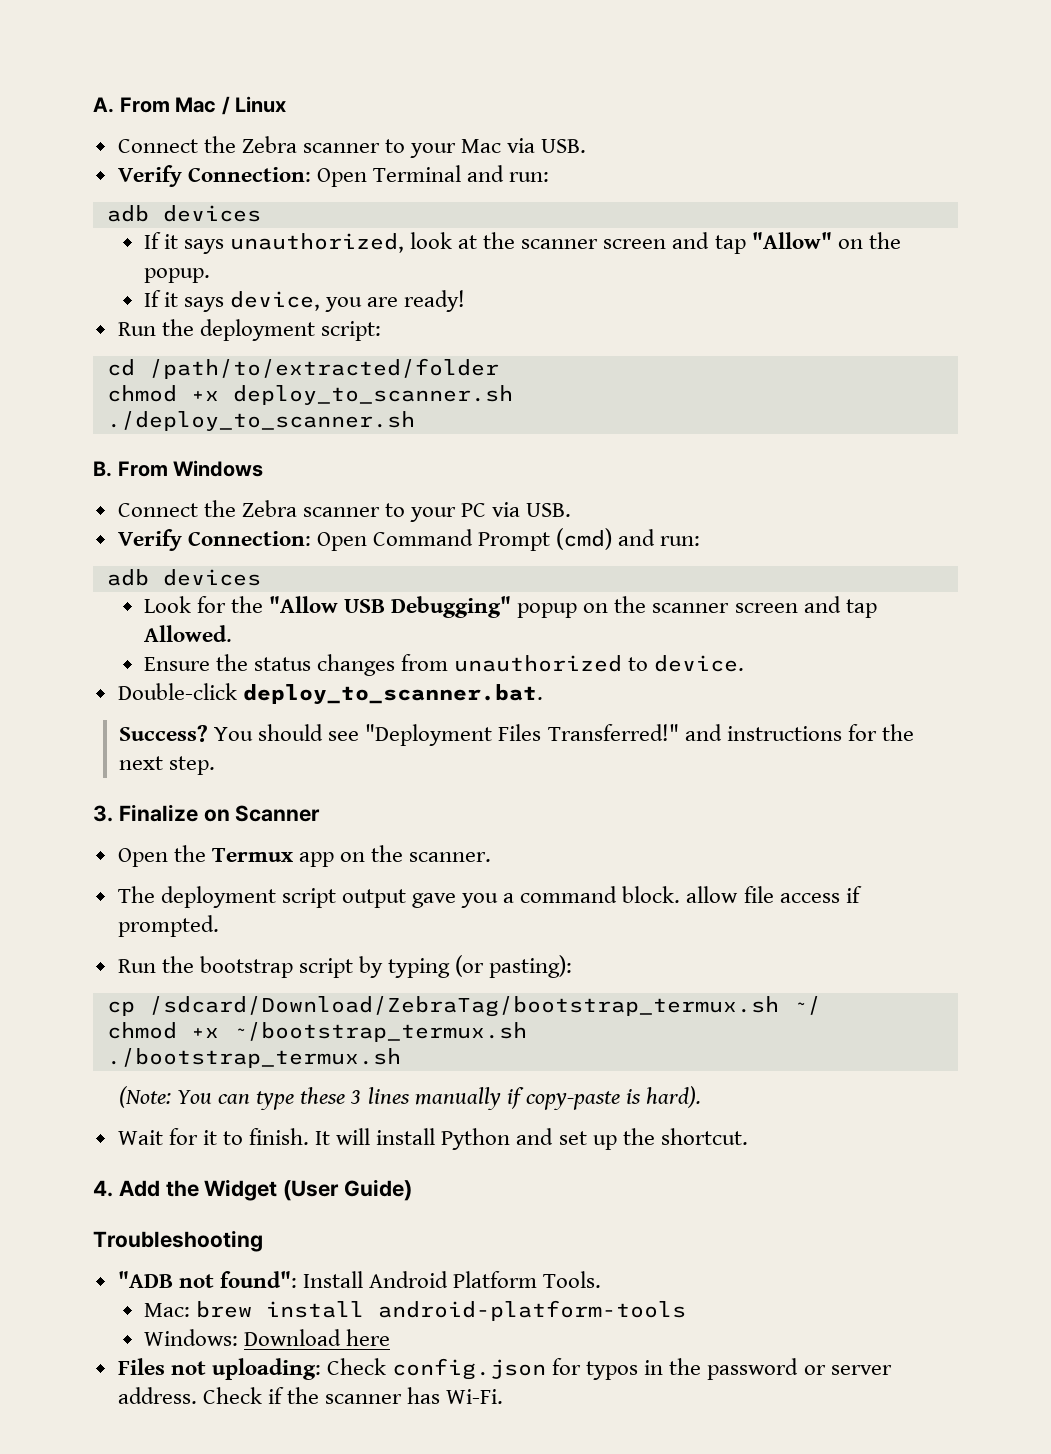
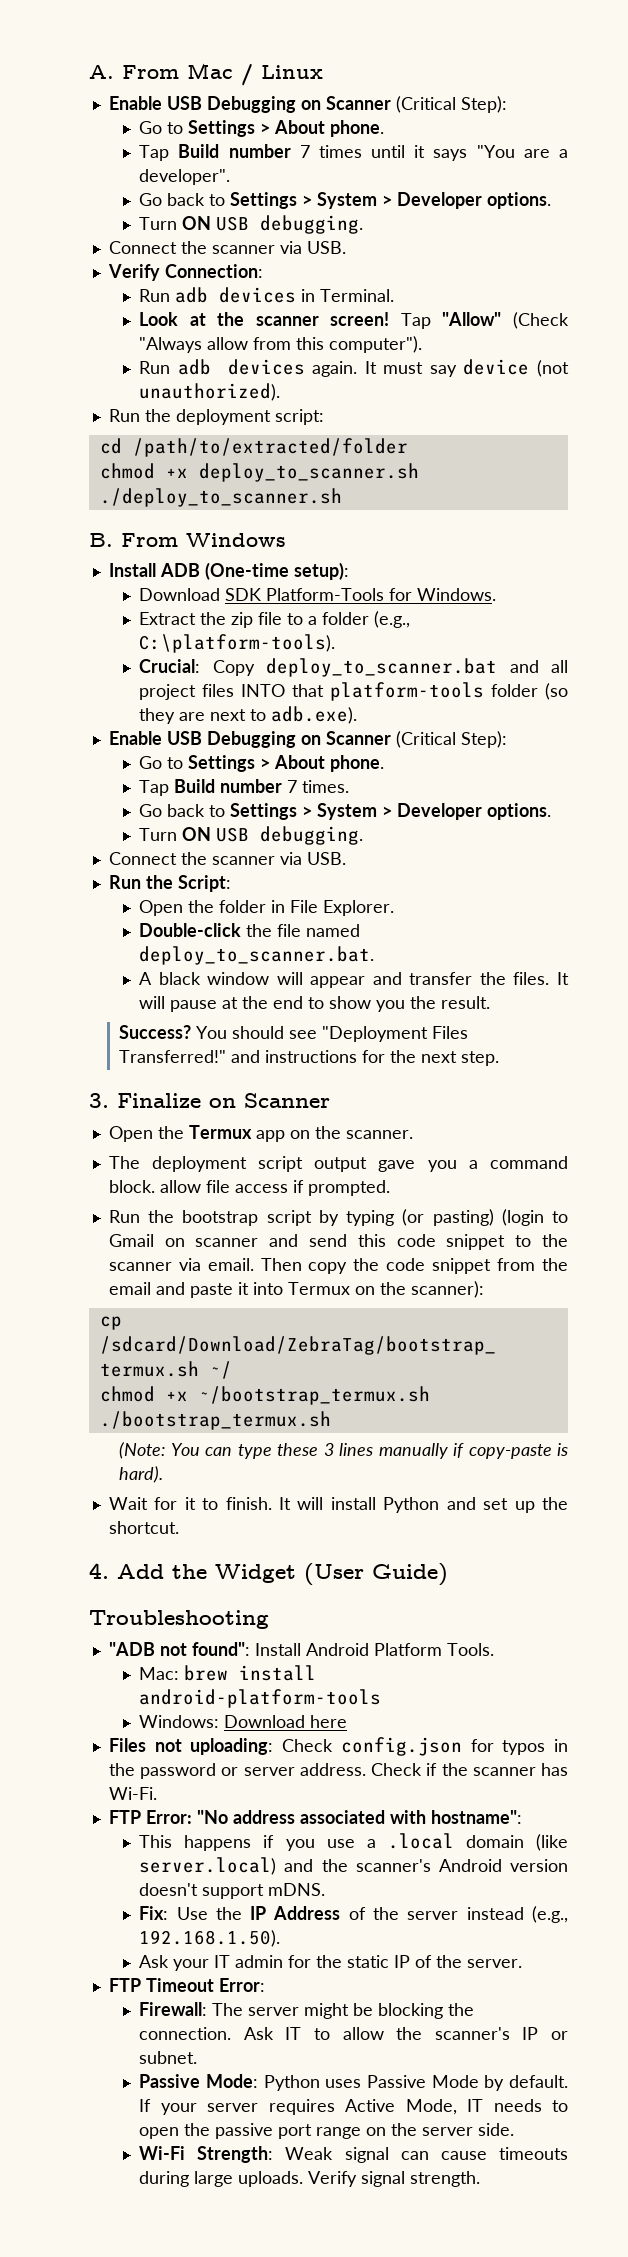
[117,136,587,158] [117,165,550,187] [106,205,261,222] [143,232,901,254] [143,268,210,283] [143,290,466,312] Connect the Zebra scanner to your Mac via USB. // Verify Connection: Open Terminal and run: // adb devices // If it says unauthorized, look at the scanner screen and tap "Allow" on the popup. // If it says device, you are ready! -> [108,96,507,113] [139,120,385,137] [139,144,568,161] [139,169,231,185] [139,192,552,209] [139,215,364,234] [108,241,346,254] [107,264,263,281] [139,287,395,303] [139,312,569,329] [139,336,423,353] [139,359,569,377] [139,383,281,401] Enable USB Debugging on Scanner (Critical Step): // Go to Settings > About phone. // Tap Build number 7 times until it says "You are a developer". // Go back to Settings > System > Developer options. // Turn ON USB debugging. // Connect the scanner via USB. // Verify Connection: // Run adb devices in Terminal. // Look at the scanner screen! Tap "Allow" (Check "Always allow from this computer"). // Run adb devices again. It must say device (not unauthorized).
[117,500,572,522] [117,528,701,551] [106,569,261,586] [143,596,877,618] [143,625,232,642] [143,654,745,676] [117,683,543,705] Connect the Zebra scanner to your PC via USB. // Verify Connection: Open Command Prompt (cmd) and run: // adb devices // Look for the "Allow USB Debugging" popup on the scanner screen and tap Allowed. // Ensure the status changes from unauthorized to device. // Double-click deploy_to_scanner.bat. -> [108,562,349,580] [139,588,497,601] [139,611,411,628] [139,634,336,653] [139,658,568,677] [139,682,568,701] [139,706,358,724] [108,731,507,748] [139,755,385,772] [139,779,350,796] [139,803,552,820] [139,826,364,845] [108,852,346,865] [108,875,231,892] [139,900,395,916] [139,923,361,937] [139,946,375,965] [139,972,569,988] [139,996,491,1012] Install ADB (One-time setup): // Download SDK Platform-Tools for Windows. // Extract the zip file to a folder (e.g., C:\platform-tools). // Crucial: Copy deploy_to_scanner.bat and all project files INTO that platform-tools folder (so they are next to adb.exe). // Enable USB Debugging on Scanner (Critical Step): // Go to Settings > About phone. // Tap Build number 7 times. // Go back to Settings > System > Developer options. // Turn ON USB debugging. // Connect the scanner via USB. // Run the Script: // Open the folder in File Explorer. // Double-click the file named deploy_to_scanner.bat. // A black window will appear and transfer the files. It will pause at the end to show you the result.
[489,955,573,978] pasting): -> [432,1209,569,1226] [108,1234,568,1250] [108,1258,568,1274] [108,1281,484,1298] pasting) (login to Gmail on scanner and send this code snippet to the scanner via email. Then copy the code snippet from the email and paste it into Termux on the scanner):
(504, 1396) none -> [108,1810,522,1824] [139,1833,568,1851] [139,1857,568,1875] [139,1883,326,1899] [139,1906,568,1923] [139,1930,281,1947] [139,1955,523,1971] [108,1978,265,1992] [139,2002,475,2019] [139,2027,568,2040] [139,2051,198,2064] [139,2074,568,2091] [139,2099,568,2115] [139,2123,515,2139] [139,2146,568,2163] [139,2171,481,2187] // FTP Error: "No address associated with hostname": // This happens if you use a .local domain (like server.local) and the scanner's Android version doesn't support mDNS. // Fix: Use the IP Address of the server instead (e.g., 192.168.1.50). // Ask your IT admin for the static IP of the server. // FTP Timeout Error: // Firewall: The server might be blocking the connection. Ask IT to allow the scanner's IP or subnet. // Passive Mode: Python uses Passive Mode by default. If your server requires Active Mode, IT needs to open the passive port range on the server side. // Wi-Fi Strength: Weak signal can cause timeouts during large uploads. Verify signal strength.

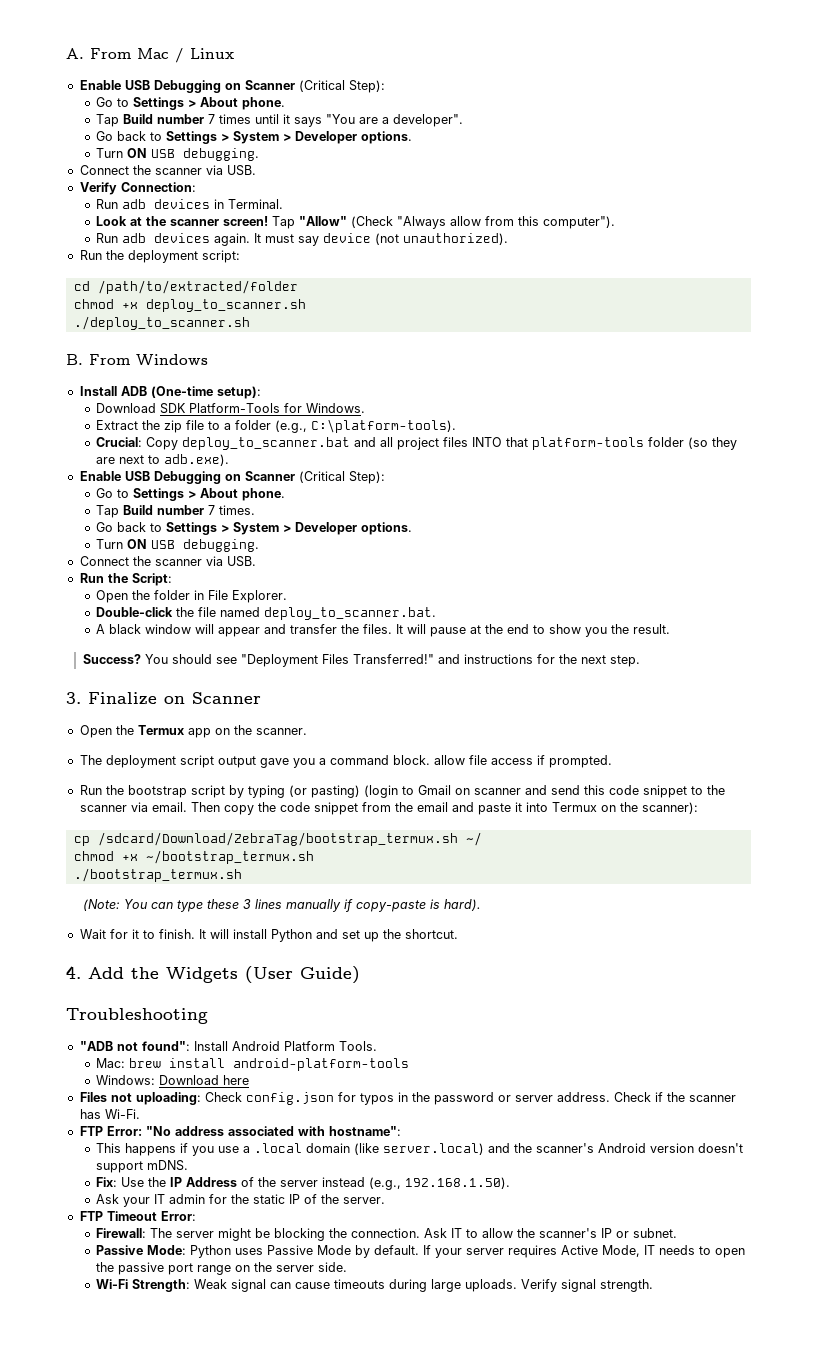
[215,1564,296,1583] Widget -> [166,967,238,983] Widgets

